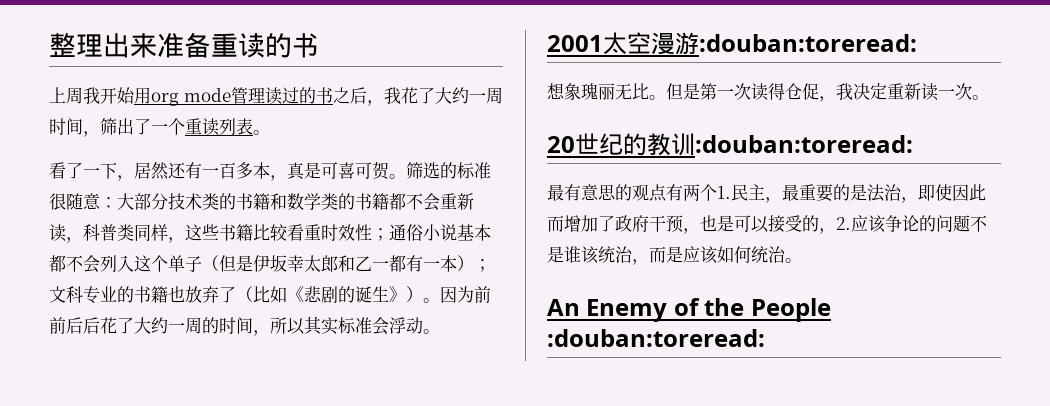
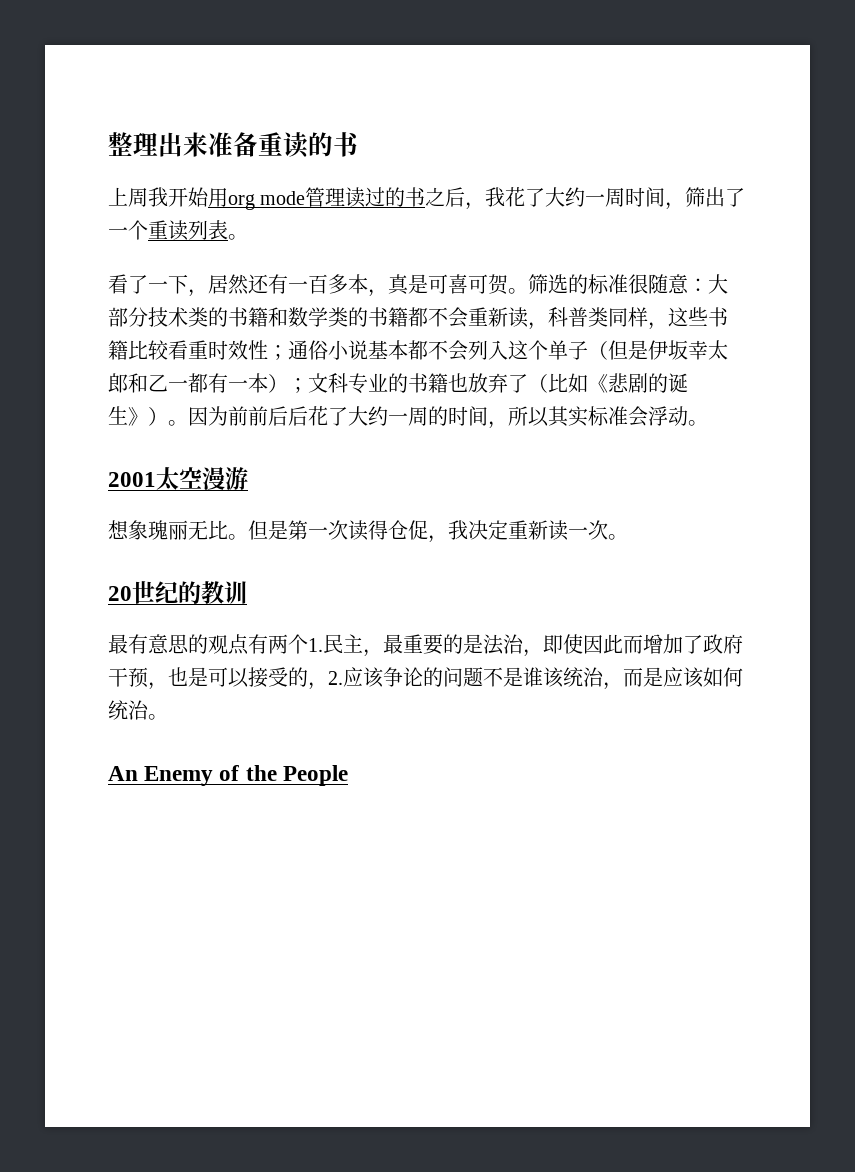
[699,34,917,52] :douban:toreread: -> (248, 478) none
[695,135,913,153] :douban:toreread: -> (247, 592) none
[547,329,765,347] :douban:toreread: -> (348, 775) none

